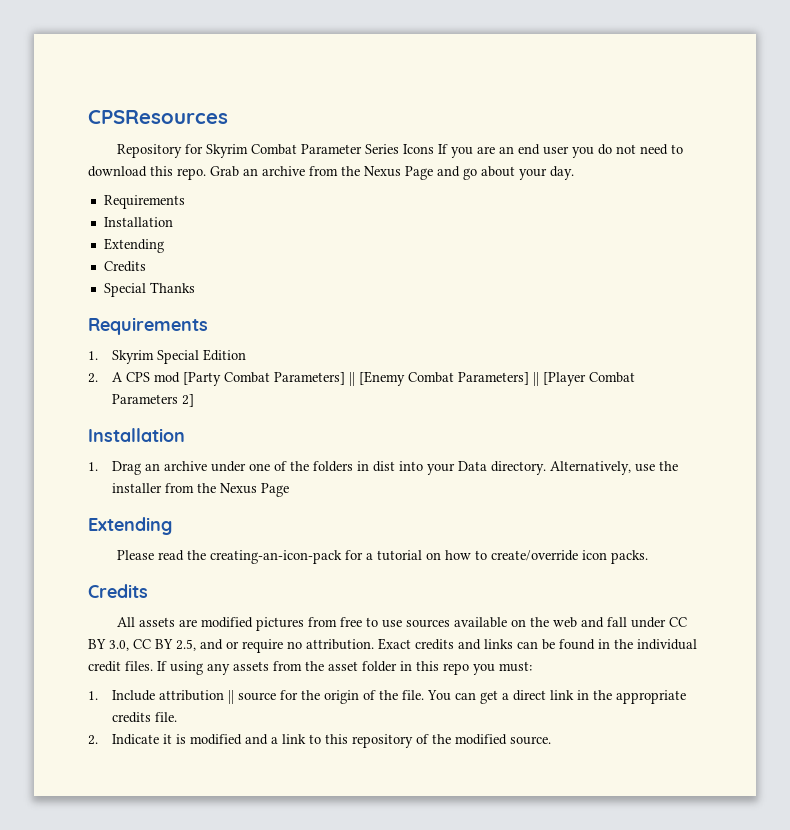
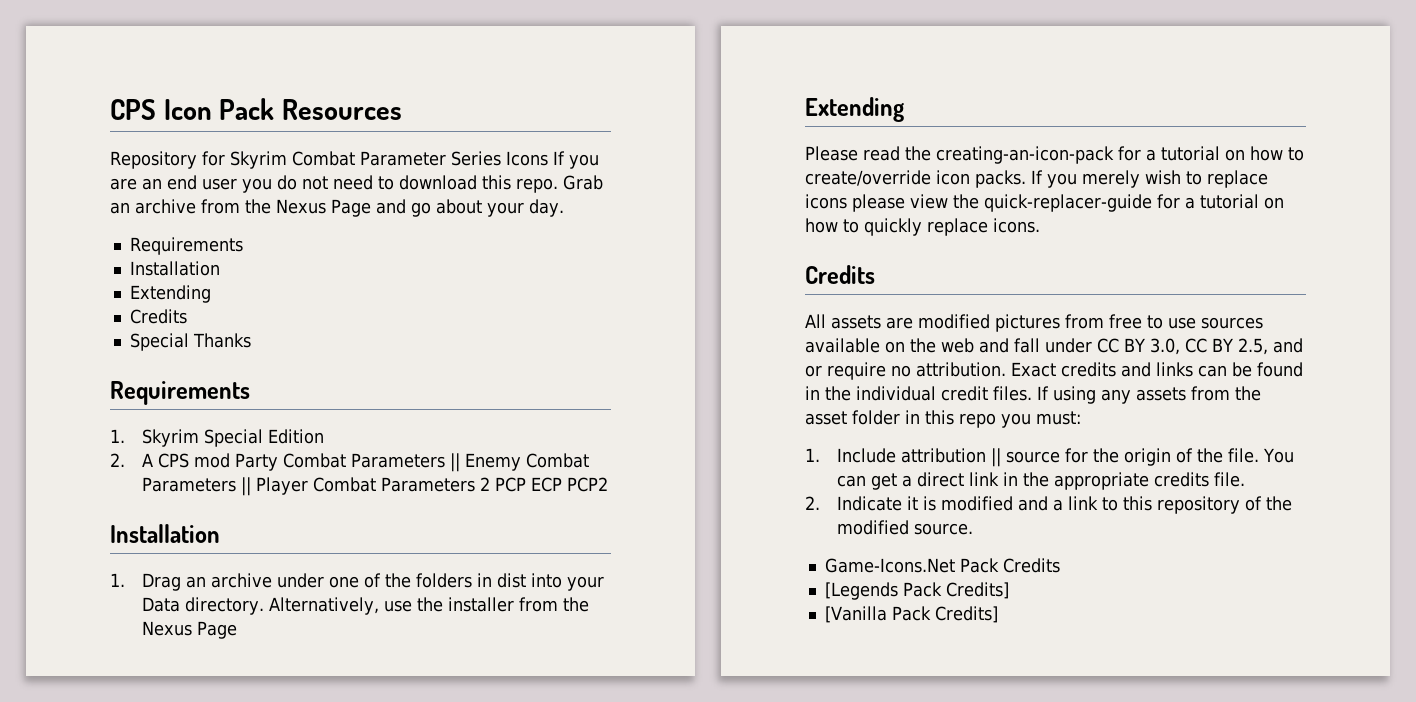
[88,110,228,124] CPSResources -> [110,98,402,120] CPS Icon Pack Resources
[182,371,635,386] [111,394,194,407] [Party Combat Parameters] || [Enemy Combat Parameters] || [Player Combat Parameters 2] -> [235,453,590,472] [142,477,609,496] Party Combat Parameters || Enemy Combat Parameters || Player Combat Parameters 2 PCP ECP PCP2
(648, 557) none -> [1031,170,1268,188] [805,194,1284,212] [805,218,1040,236] If you merely wish to replace icons please view the quick-replacer-guide for a tutorial on how to quickly replace icons.
(551, 740) none -> [824,558,1060,573] [824,582,1009,600] [824,606,998,623] // Game-Icons.Net Pack Credits // [Legends Pack Credits] // [Vanilla Pack Credits]

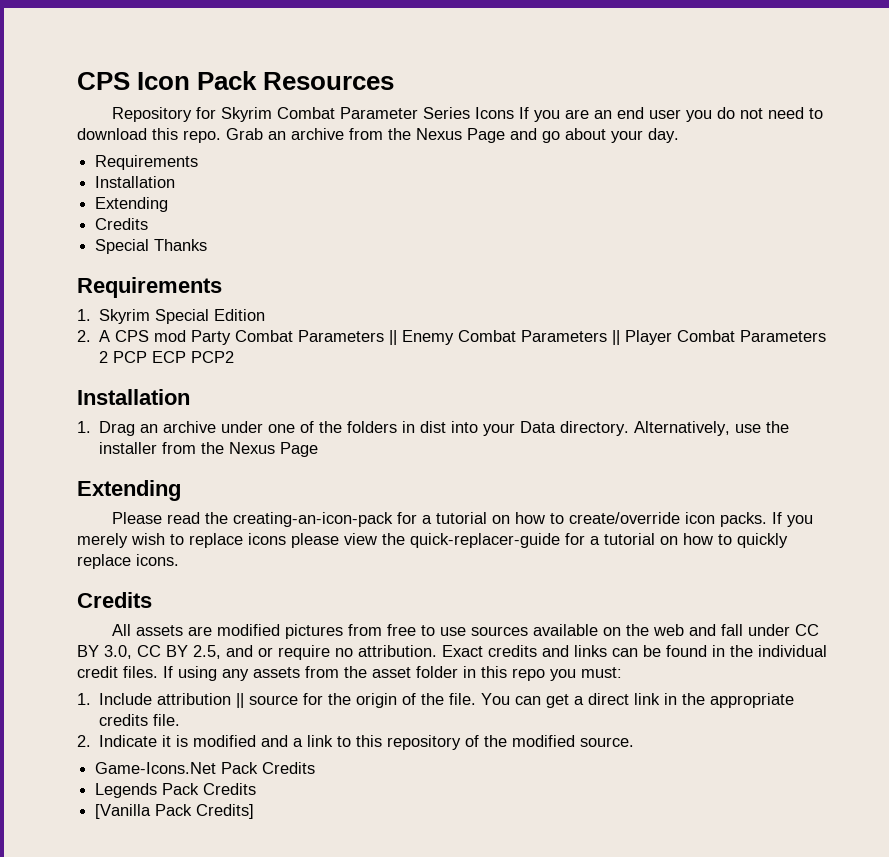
[824,582,1009,600] [Legends Pack Credits] -> [95,783,257,798] Legends Pack Credits

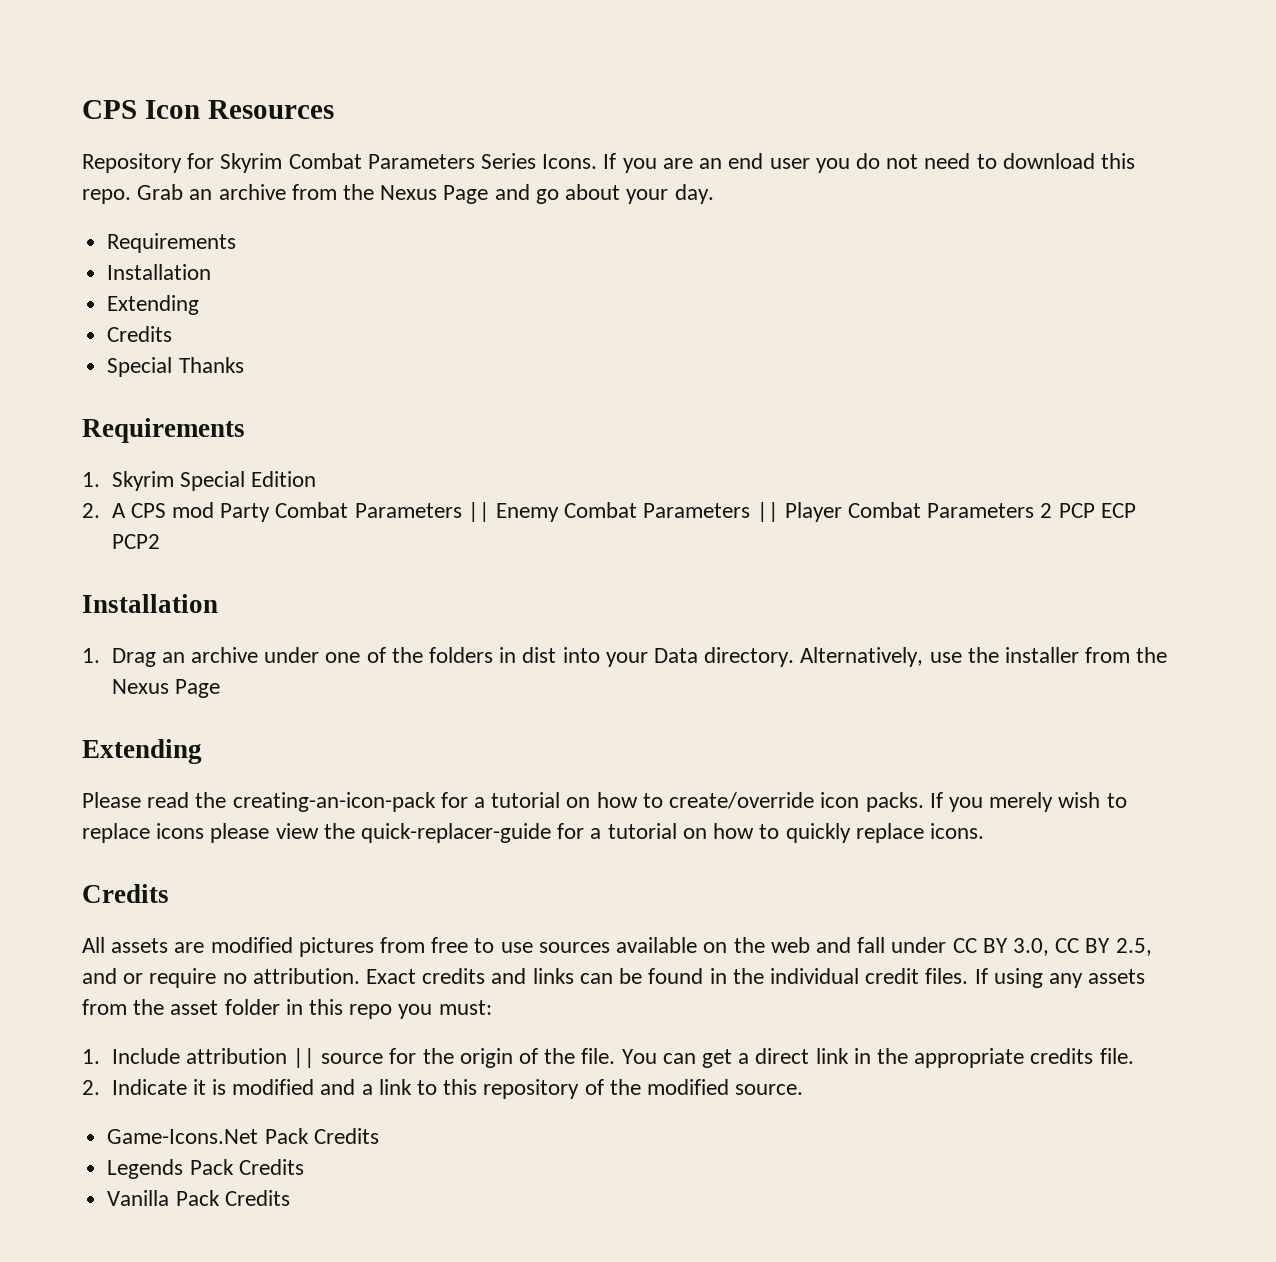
[197,71,258,90] Pack -> (200, 109) none
[340,107,515,119] Parameter Series Icons -> [367,153,598,169] Parameters Series Icons.
[95,804,255,819] [Vanilla Pack Credits] -> [107,1190,290,1206] Vanilla Pack Credits

